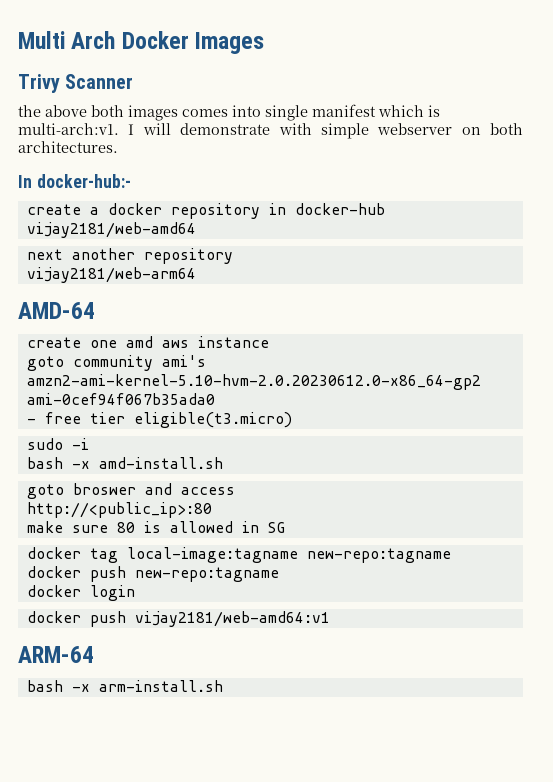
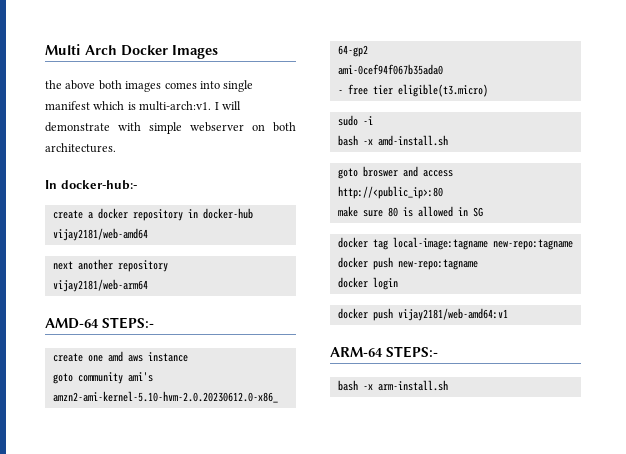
[18,74,134,93] // Trivy Scanner -> (218, 52) none
(95, 310) none -> [102,317,154,329] STEPS:-
(94, 654) none -> [386,346,438,358] STEPS:-

